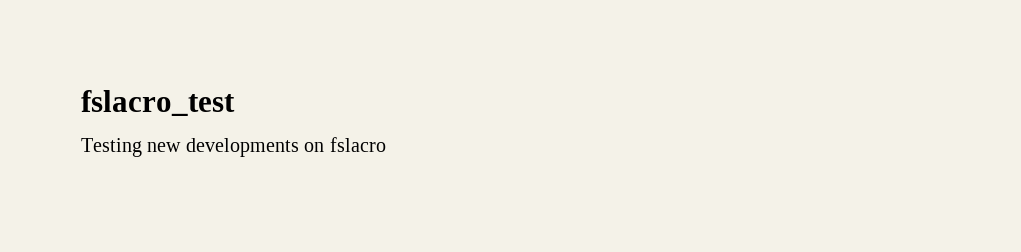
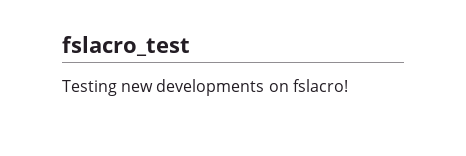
[329,137,386,152] fslacro -> [292,79,348,92] fslacro!

